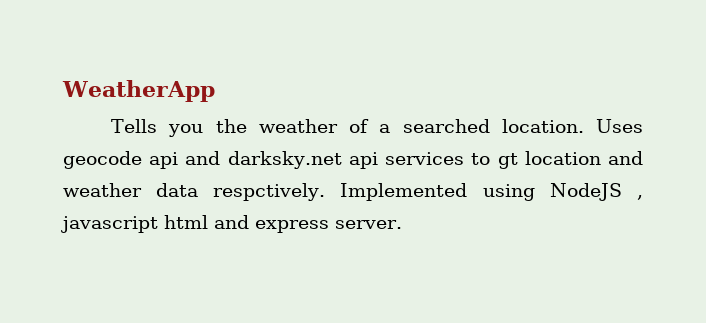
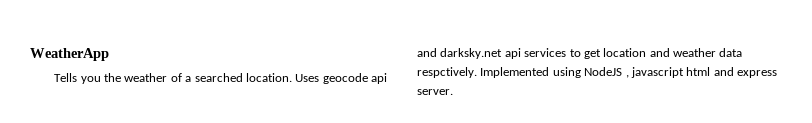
[497,153,518,169] gt -> [583,49,601,59] get

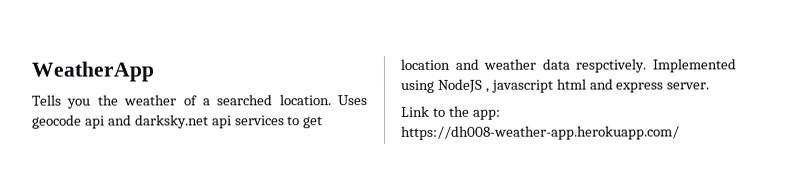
(453, 92) none -> [401,105,501,120] [401,125,680,140] // Link to the app: https://dh008-weather-app.herokuapp.com/

